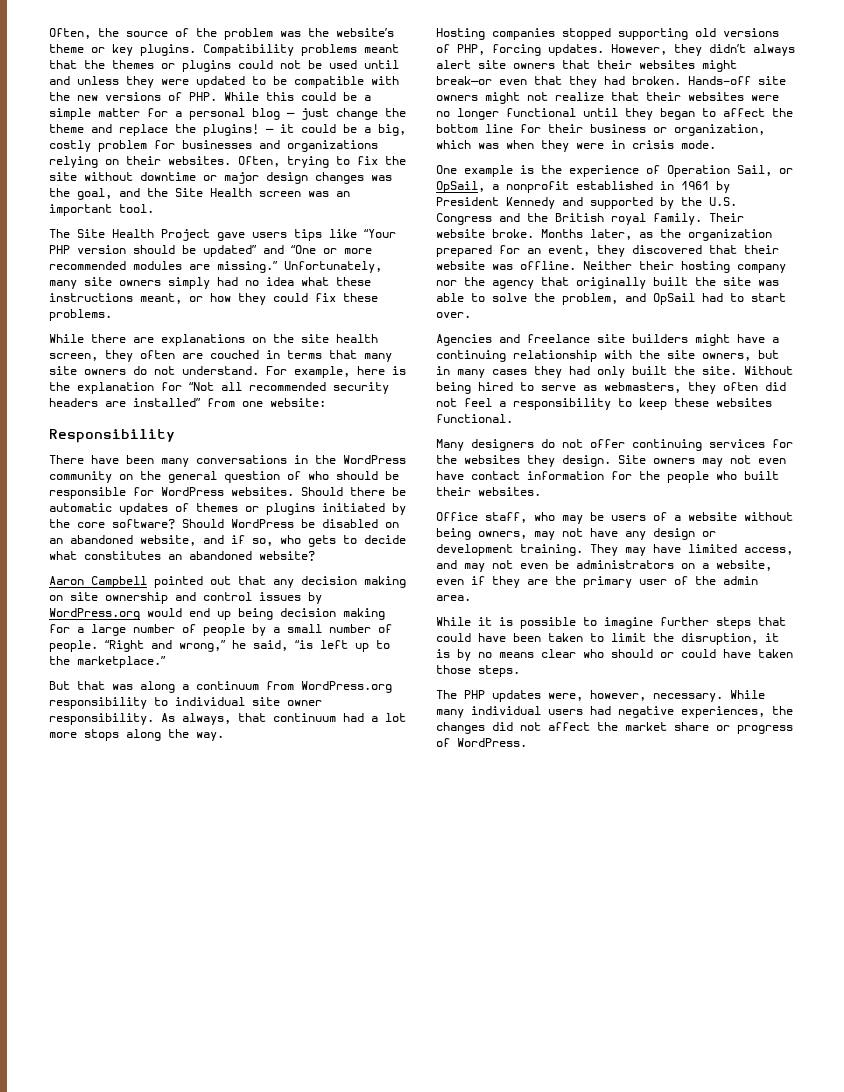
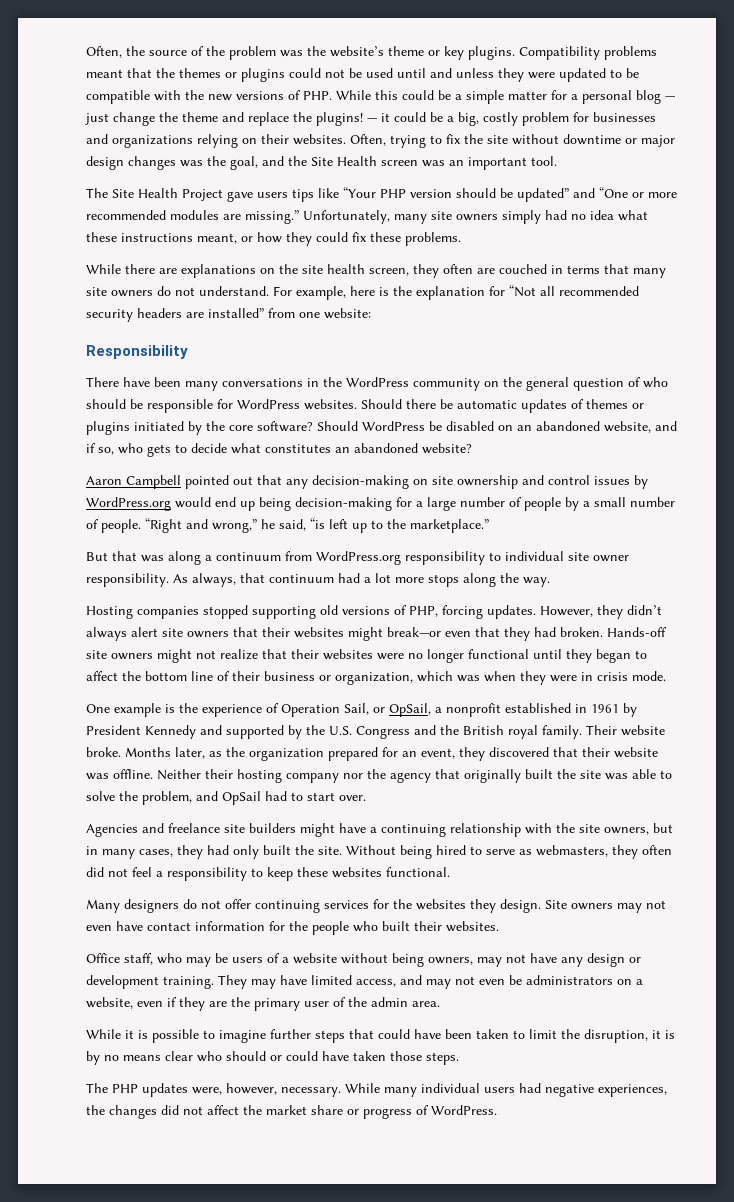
[301,576,406,588] decision making -> [312,475,409,489] decision-making
[280,608,385,620] decision making -> [295,497,392,511] decision-making
[520,124,541,133] for -> [217,671,230,681] of
[492,369,527,375] cases -> [139,849,173,857] cases,

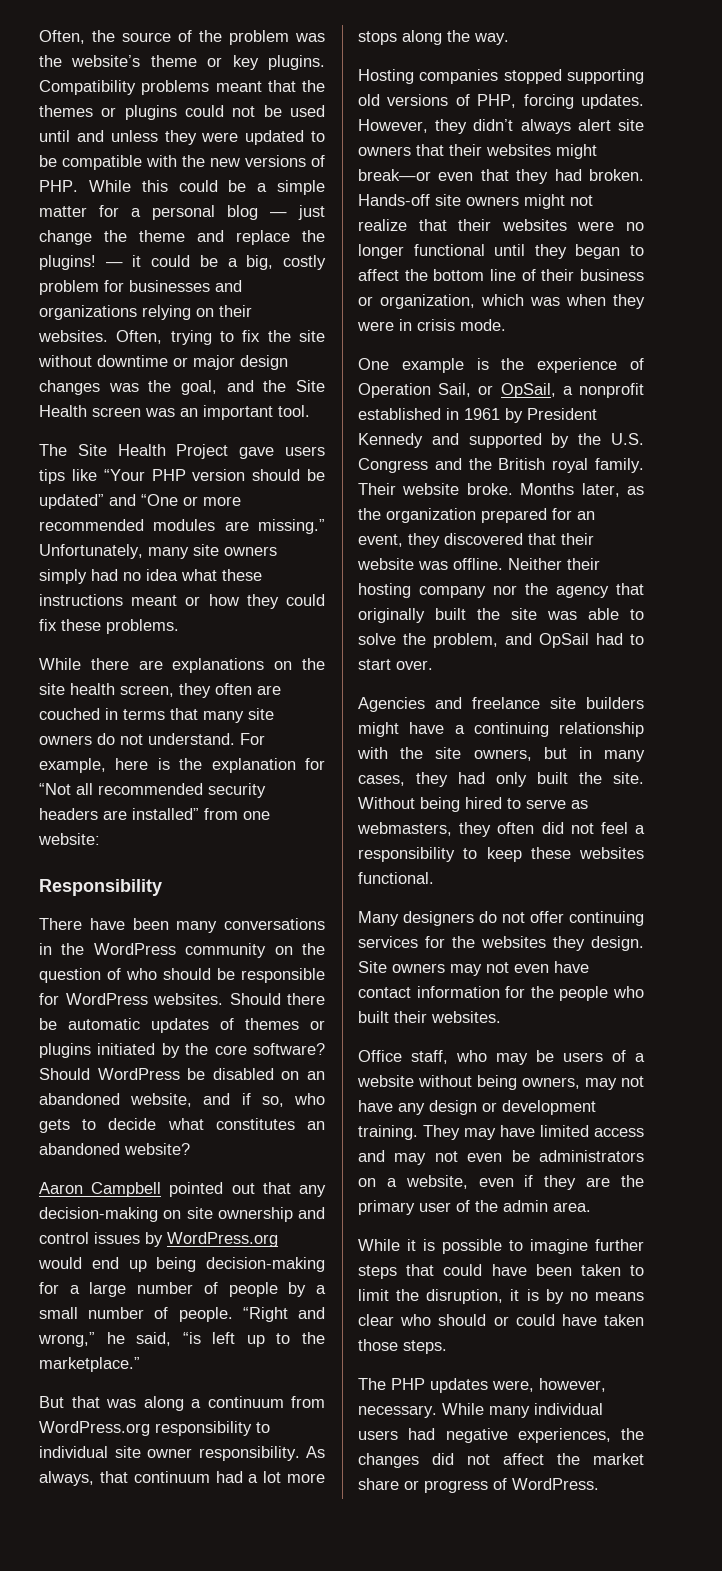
[197,233,237,244] meant, -> [131,595,178,606] meant
[526,377,569,391] general -> (325, 949) none
[356,979,396,987] access, -> [594,1128,644,1137] access

